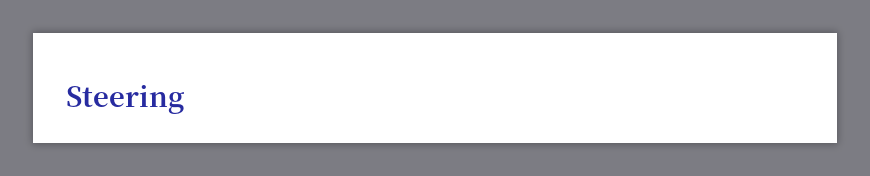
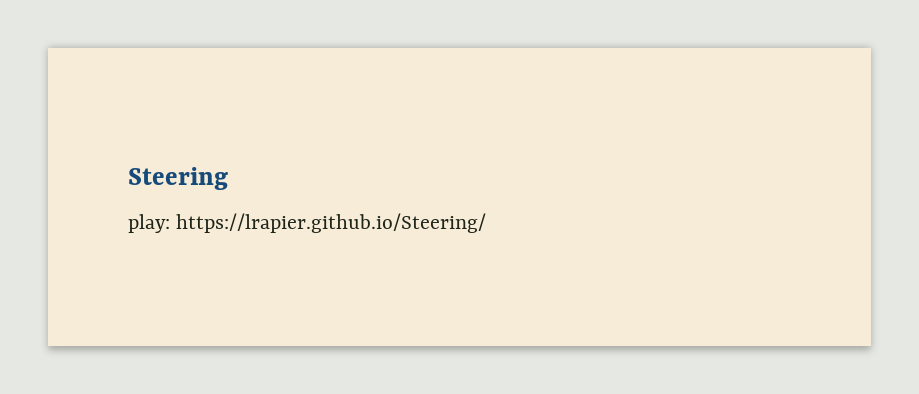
(184, 99) none -> [128,213,487,233] // play: https://lrapier.github.io/Steering/

